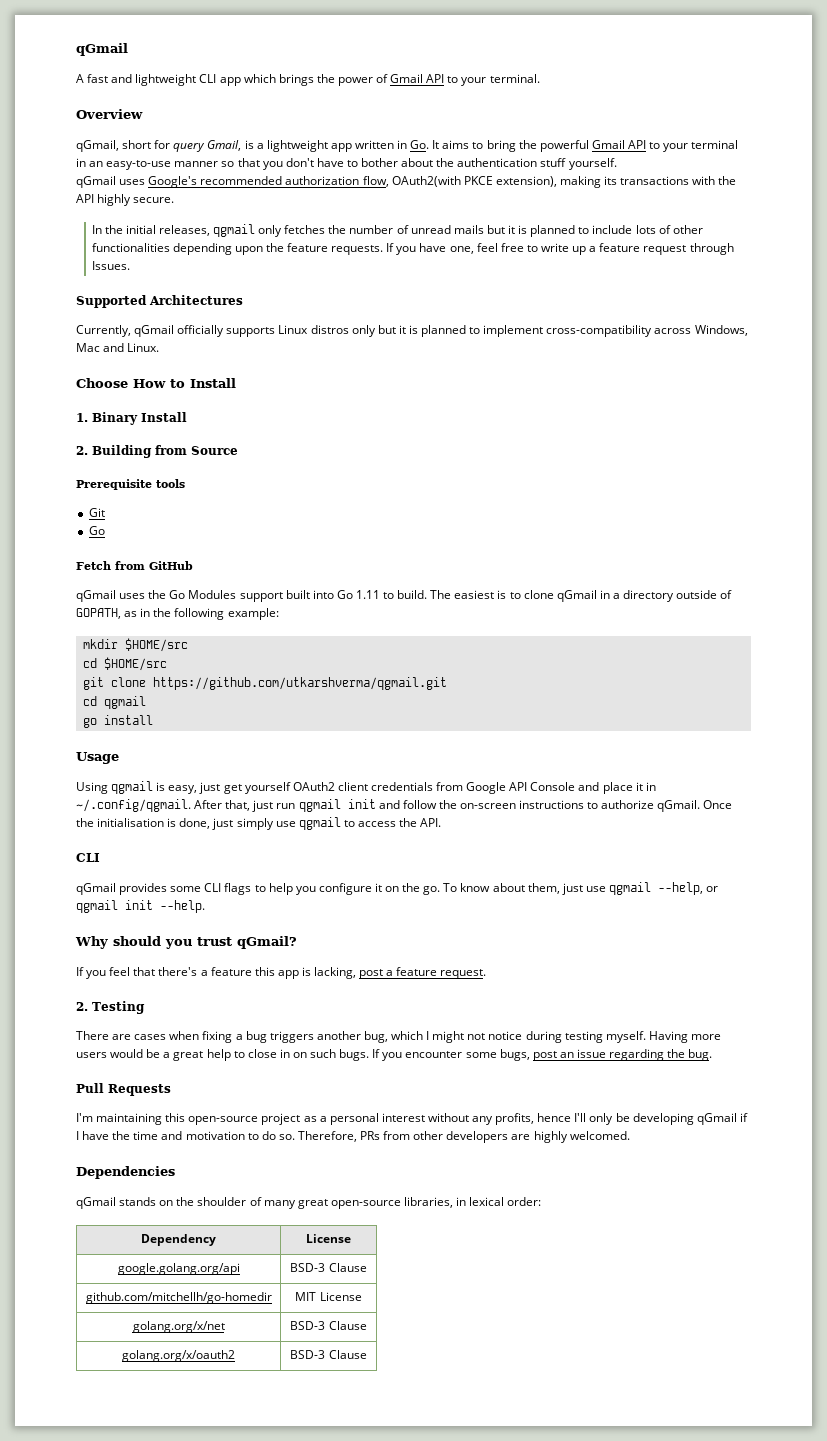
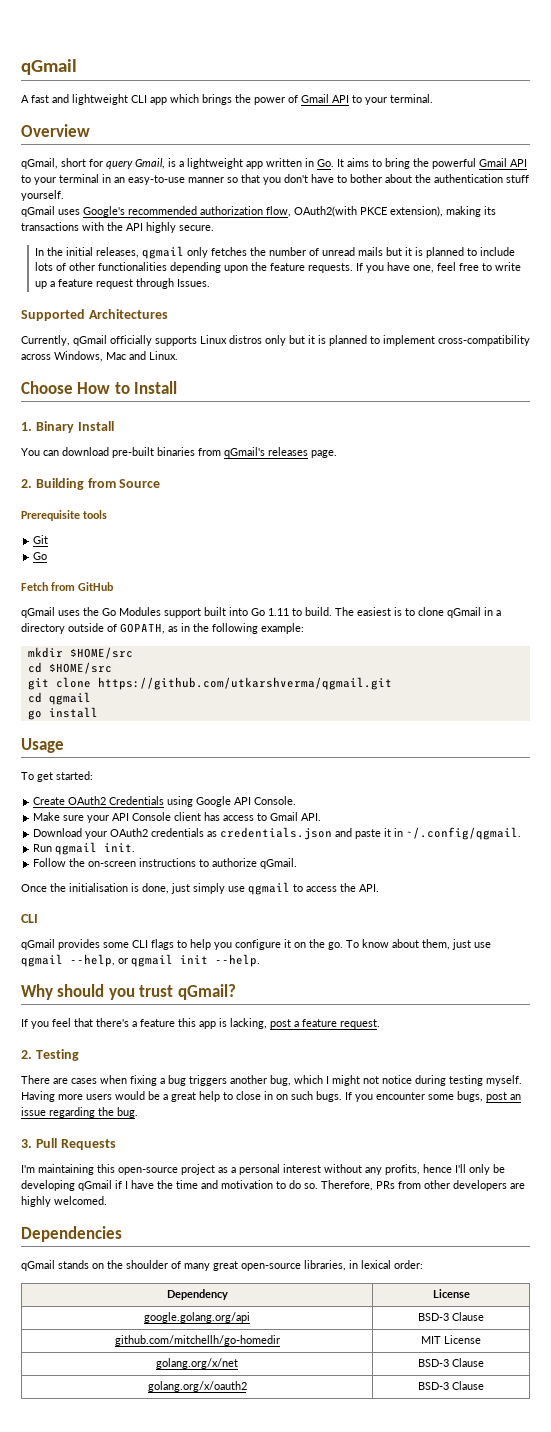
(187, 417) none -> [21,447,337,458] // You can download pre-built binaries from qGmail's releases page.
[76,781,656,794] [76,799,437,812] Using qgmail is easy, just get yourself OAuth2 client credentials from Google API Console and place it in ~/.config/qgmail. After that, just run qgmail init and follow -> [21,771,93,782] [33,796,297,807] [33,812,322,823] [33,827,522,840] [33,842,136,855] [33,858,67,867] To get started: // Create OAuth2 Credentials using Google API Console. // Make sure your API Console client has access to Gmail API. // Download your OAuth2 credentials as credentials.json and paste it in ~/.config/qgmail. // Run qgmail init. // Follow
(701, 806) none -> (298, 863) //
(713, 1055) none -> [21,1139,32,1148] 3.

